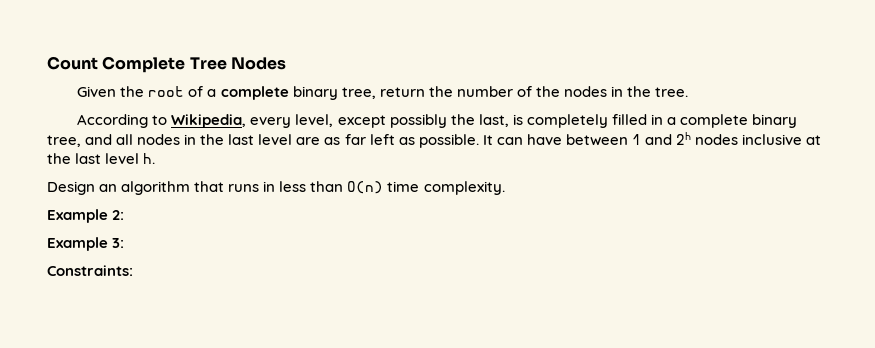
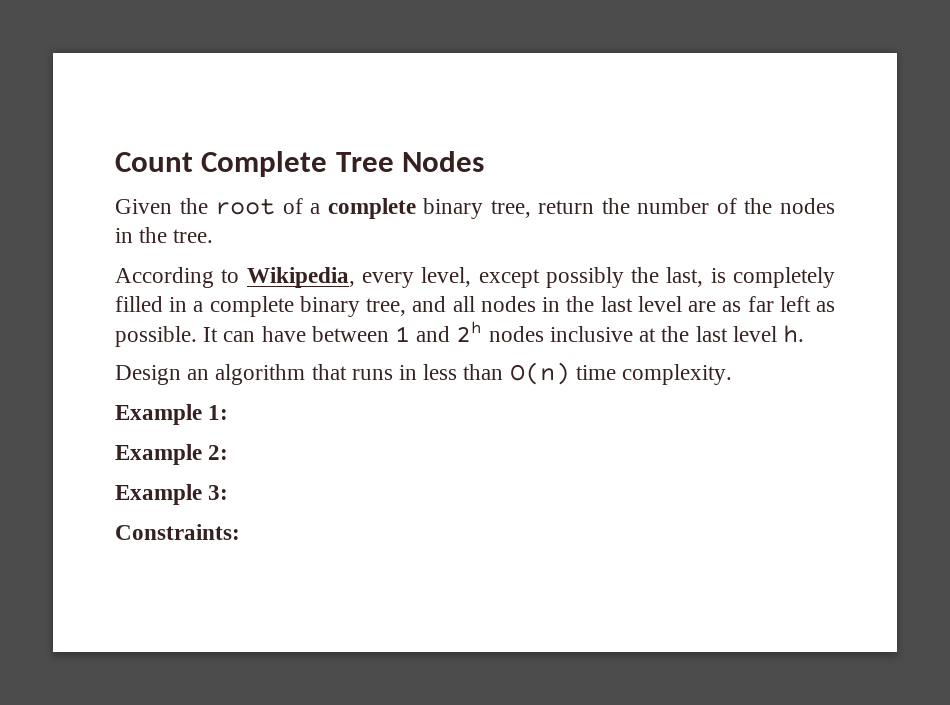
(505, 188) none -> [115,404,229,425] // Example 1:

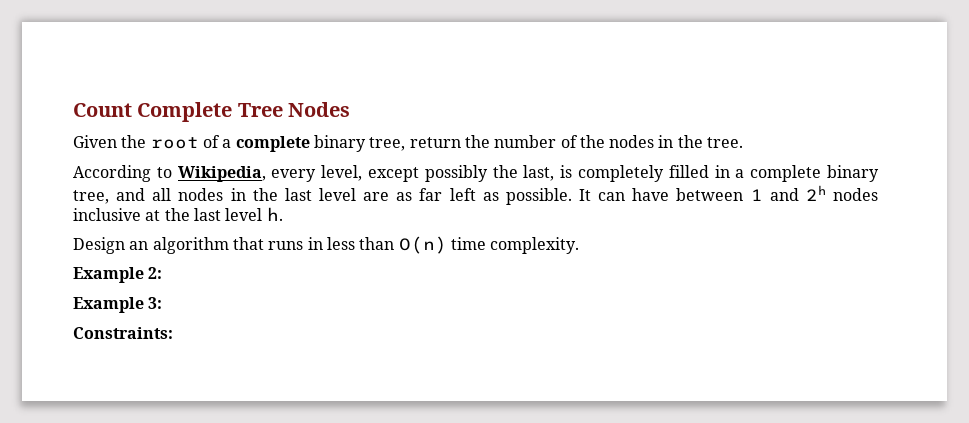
[115,404,229,425] // Example 1: -> (580, 245) none

